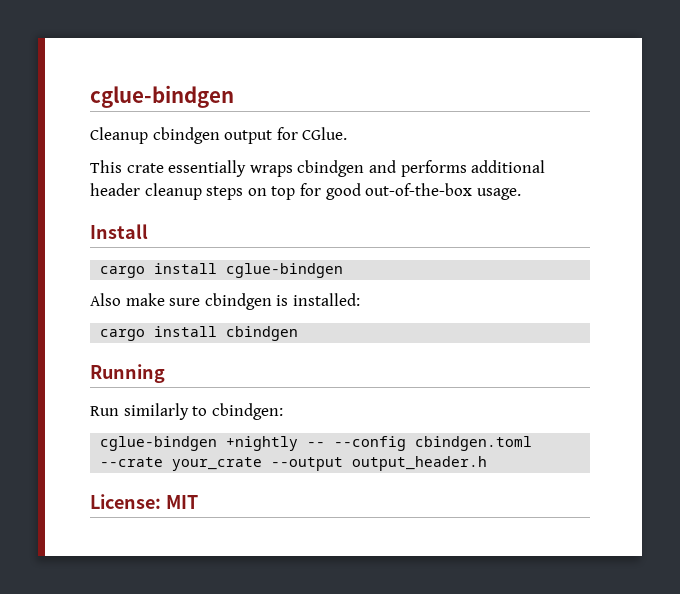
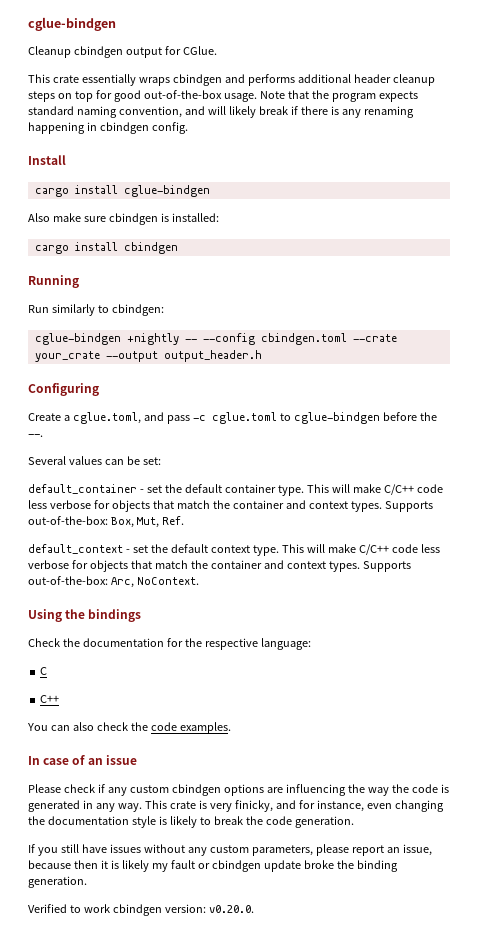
(521, 194) none -> [259,90,418,102] [28,106,414,118] [28,122,188,134] Note that the program expects standard naming convention, and will likely break if there is any renaming happening in cbindgen config.
[90,494,198,509] License: MIT -> [28,383,99,396] [28,412,437,424] [28,434,43,437] [28,456,161,465] [28,484,443,496] [28,500,433,512] [28,516,184,528] [28,544,440,556] [28,560,411,572] [28,576,199,588] [28,609,142,622] [28,638,311,650] [40,667,48,675] [40,695,60,703] [27,722,231,734] [28,755,137,765] [28,784,449,796] [28,800,444,812] [28,816,354,828] [28,844,432,856] [28,860,398,872] [28,876,87,888] [28,904,254,916] Configuring // Create a cglue.toml, and pass -c cglue.toml to cglue-bindgen before the --. // Several values can be set: // default_container - set the default container type. This will make C/C++ code less verbose for objects that match the container and context types. Supports out-of-the-box: Box, Mut, Ref. // default_context - set the default context type. This will make C/C++ code less verbose for objects that match the container and context types. Supports out-of-the-box: Arc, NoContext. // Using the bindings // Check the documentation for the respective language: // C // C++ // You can also check the code examples. // In case of an issue // Please check if any custom cbindgen options are influencing the way the code is generated in any way. This crate is very finicky, and for instance, even changing the documentation style is likely to break the code generation. // If you still have issues without any custom parameters, please report an issue, because then it is likely my fault or cbindgen update broke the binding generation. // Verified to work cbindgen version: v0.20.0.

